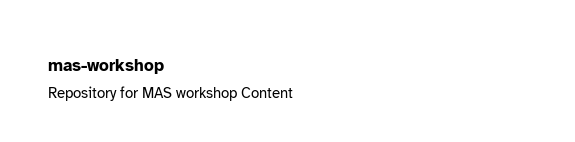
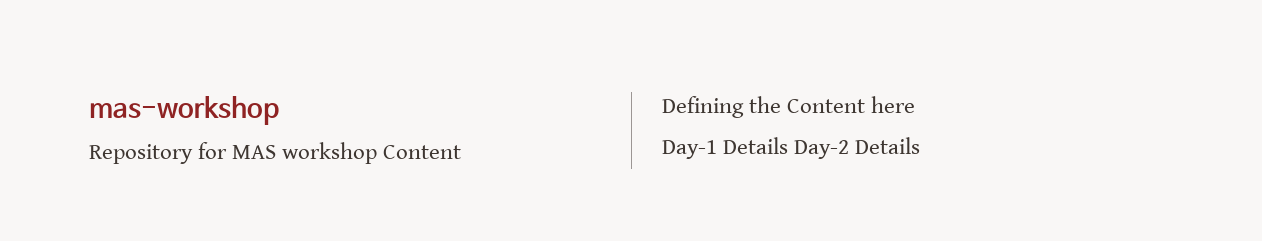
(293, 92) none -> [662,96,916,118] [662,137,921,159] // Defining the Content here // Day-1 Details Day-2 Details

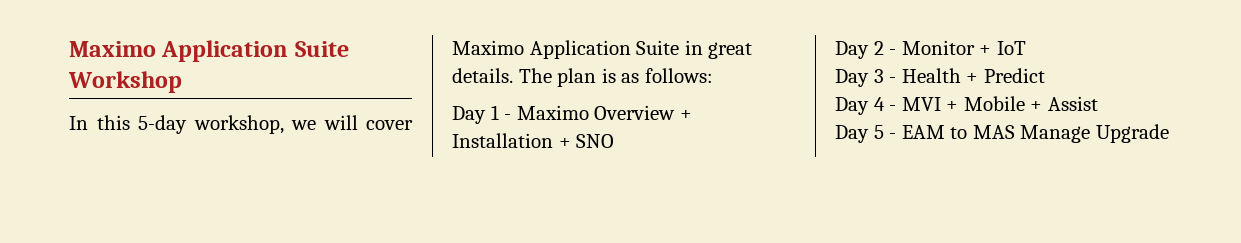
[89,96,279,125] [89,142,462,164] [662,96,916,118] [662,137,921,159] mas-workshop // Repository for MAS workshop Content // Defining the Content here // Day-1 Details Day-2 Details -> [69,40,349,62] [68,71,182,93] [69,115,413,134] [452,40,753,59] [452,68,713,87] [452,105,692,124] [452,133,615,148] [835,40,1026,59] [835,68,1045,87] [835,96,1098,115] [835,124,1169,143] Maximo Application Suite Workshop // In this 5-day workshop, we will cover Maximo Application Suite in great details. The plan is as follows: // Day 1 - Maximo Overview + Installation + SNO // Day 2 - Monitor + IoT // Day 3 - Health + Predict // Day 4 - MVI + Mobile + Assist // Day 5 - EAM to MAS Manage Upgrade

